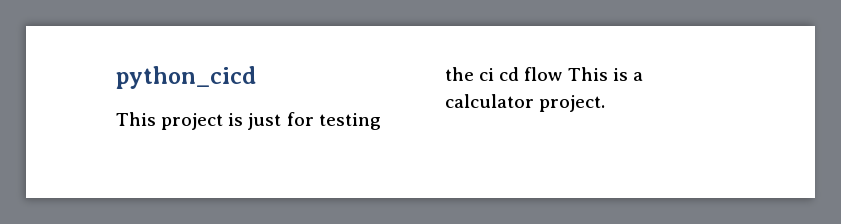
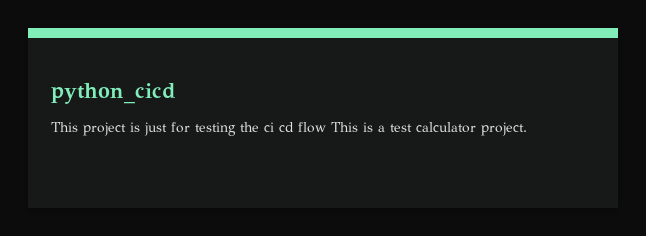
(643, 76) none -> [390,124,412,132] test

